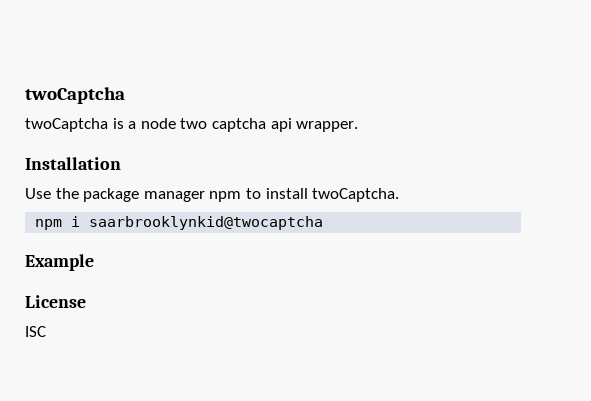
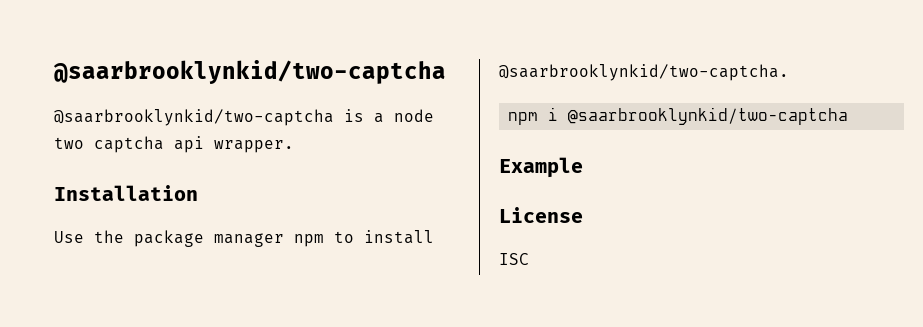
[25,87,125,104] [25,118,108,132] twoCaptcha // twoCaptcha -> [53,60,446,84] [54,109,334,126] @saarbrooklynkid/two-captcha // @saarbrooklynkid/two-captcha
[312,188,400,202] twoCaptcha. -> [499,64,789,81] @saarbrooklynkid/two-captcha.
[89,216,324,230] saarbrooklynkid@twocaptcha -> [568,107,849,125] @saarbrooklynkid/two-captcha

